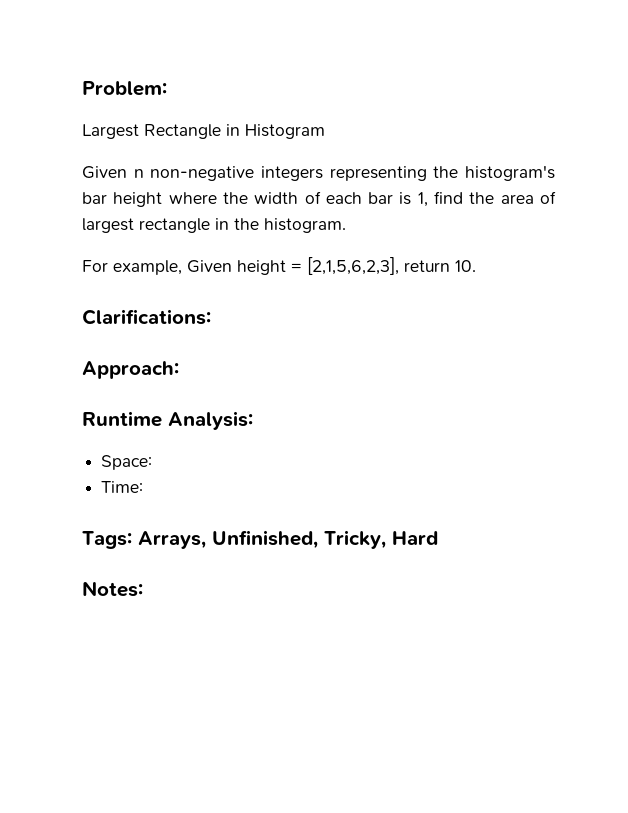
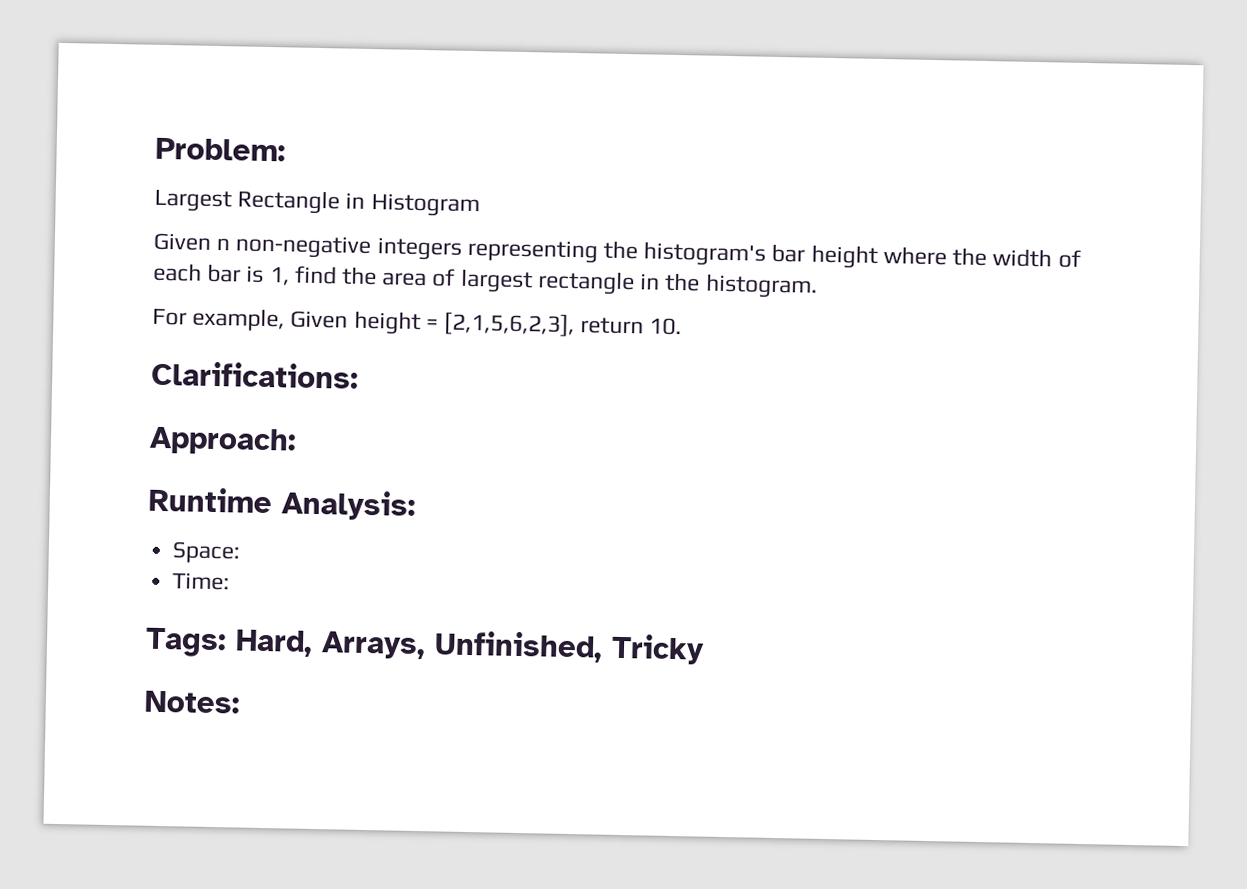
(132, 540) none -> [235,629,313,657] Hard,
[324,530,438,549] Tricky, Hard -> [611,633,705,665] Tricky

